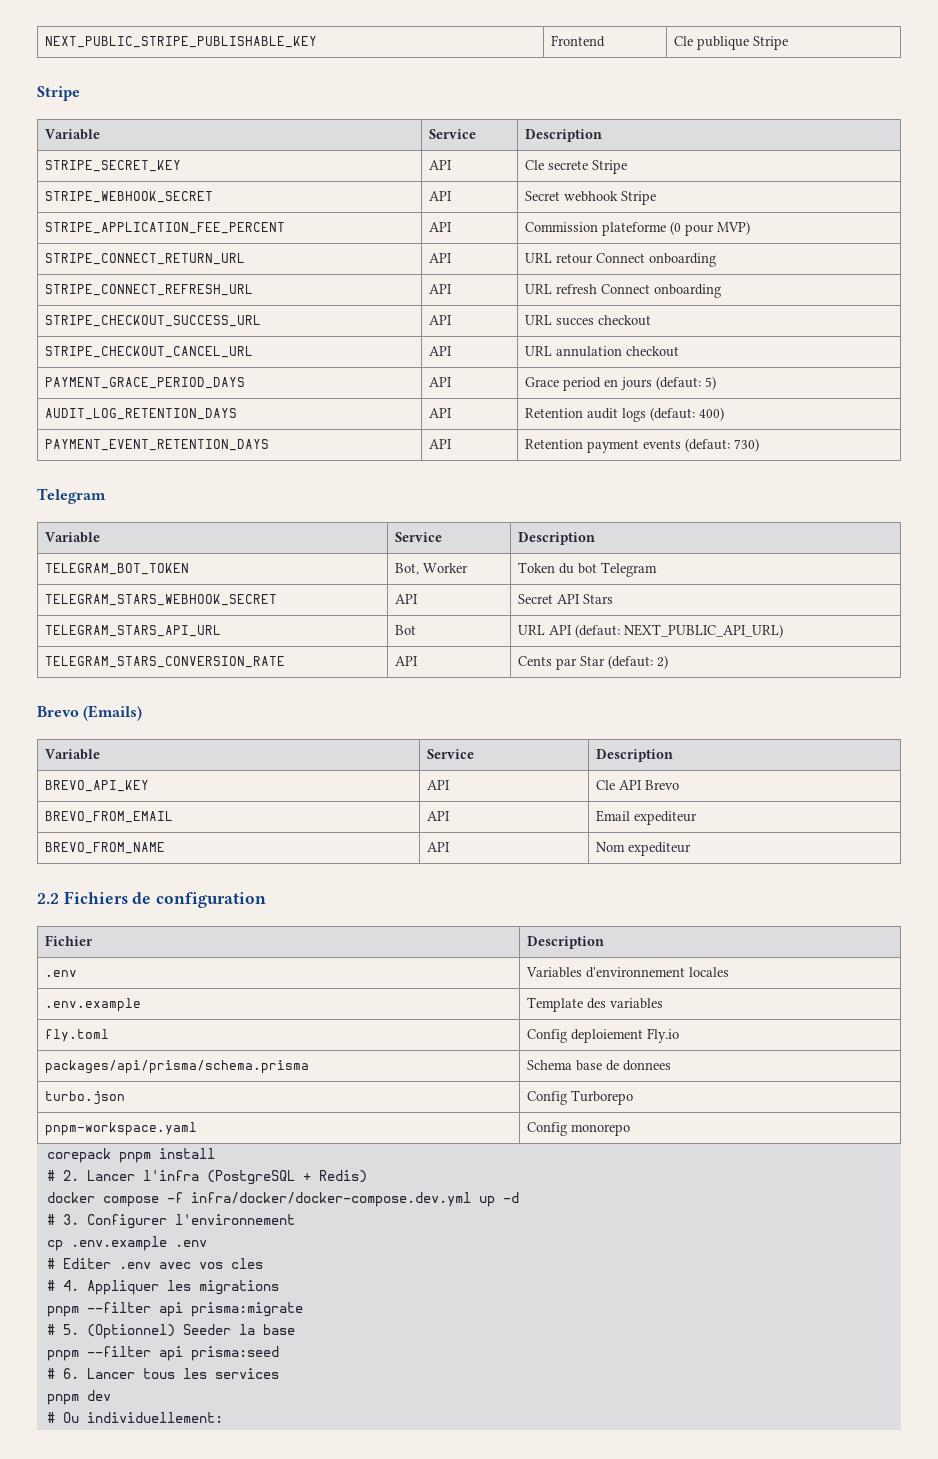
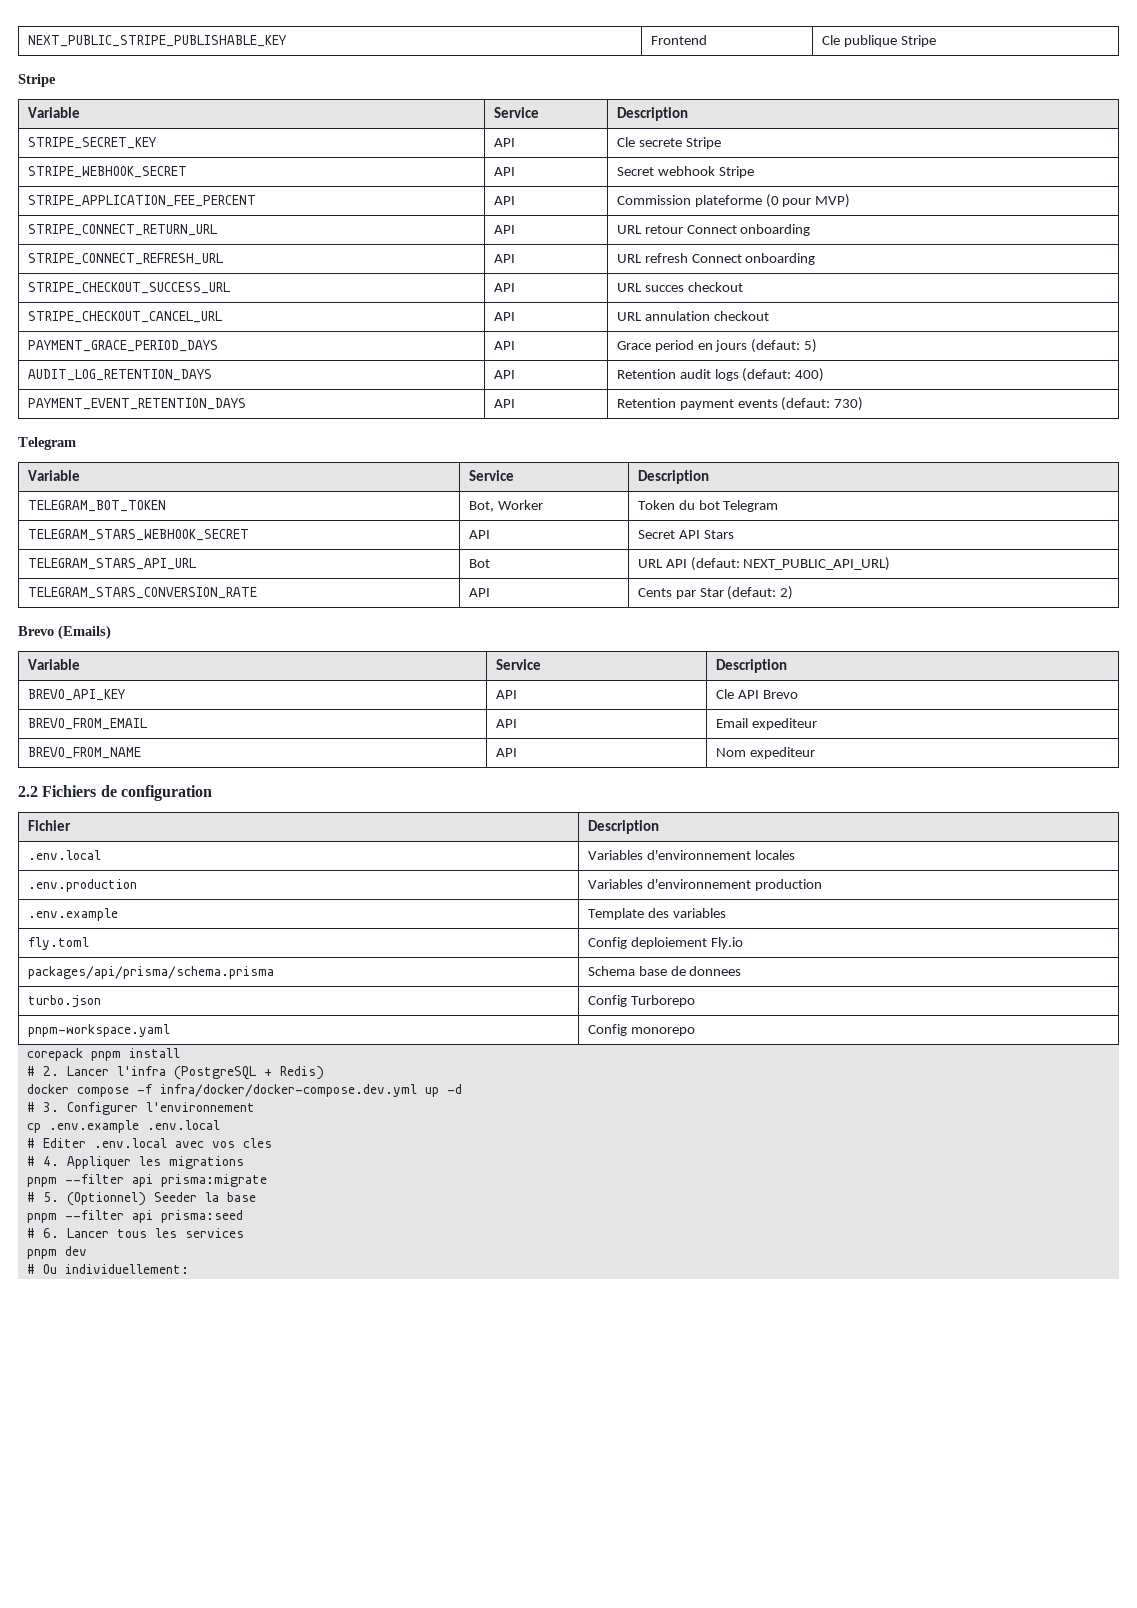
[45,970,78,977] .env -> [27,850,101,860] .env.local
(730, 972) none -> [27,879,137,892] [587,879,822,891] // .env.production | Variables d'environnement production
[174,1240,207,1247] .env -> [146,1120,220,1130] .env.local
[118,1262,151,1269] .env -> [93,1138,167,1148] .env.local

